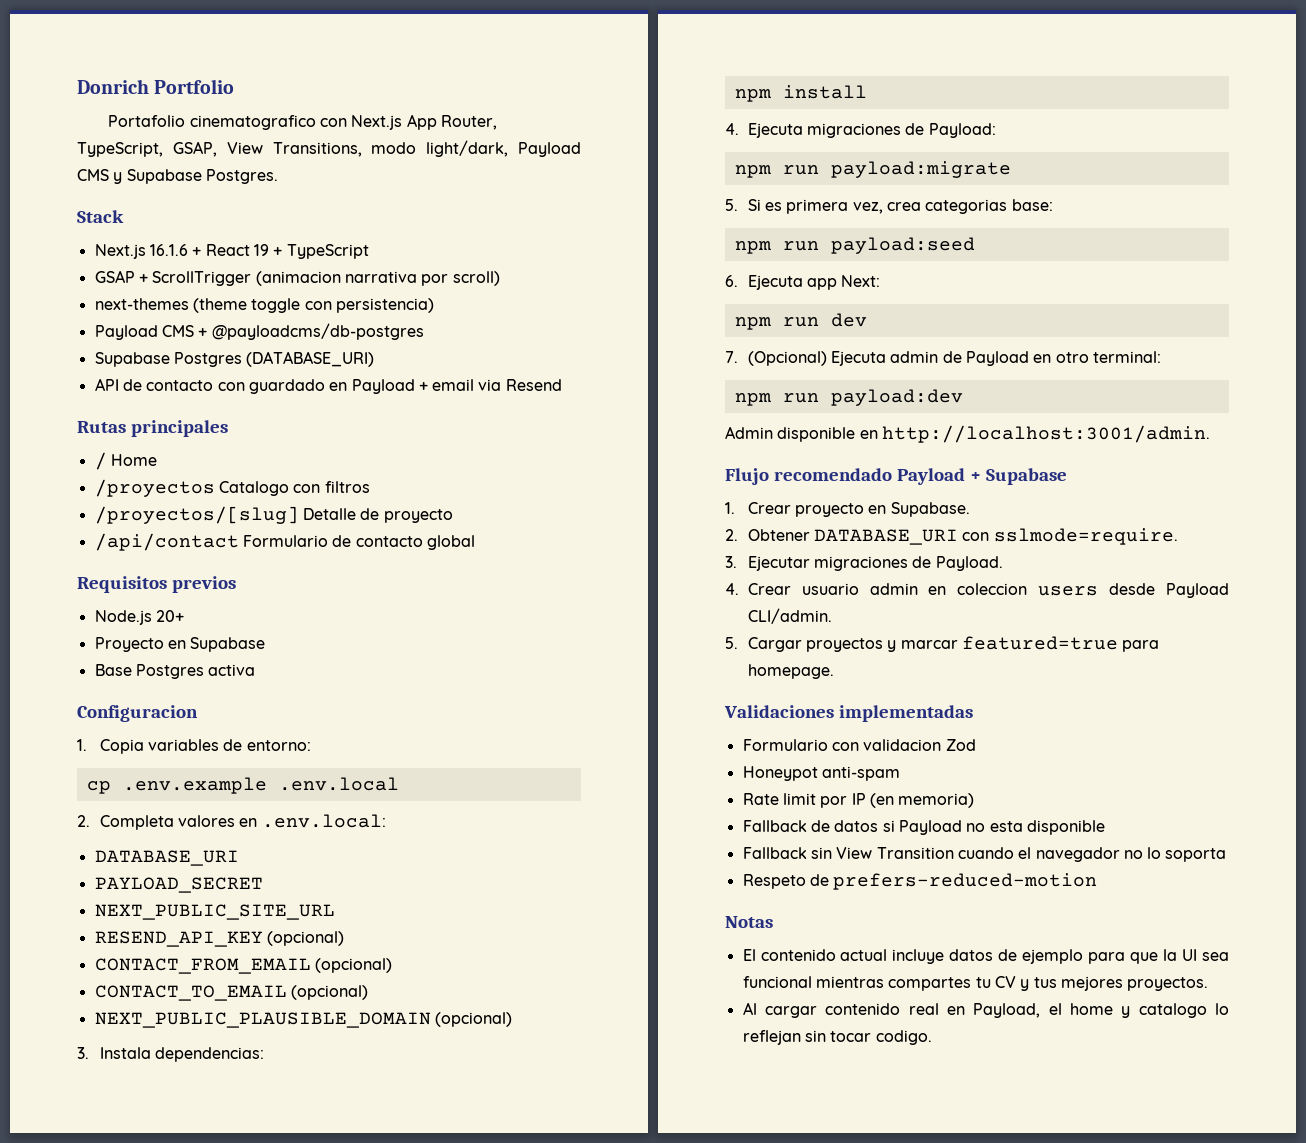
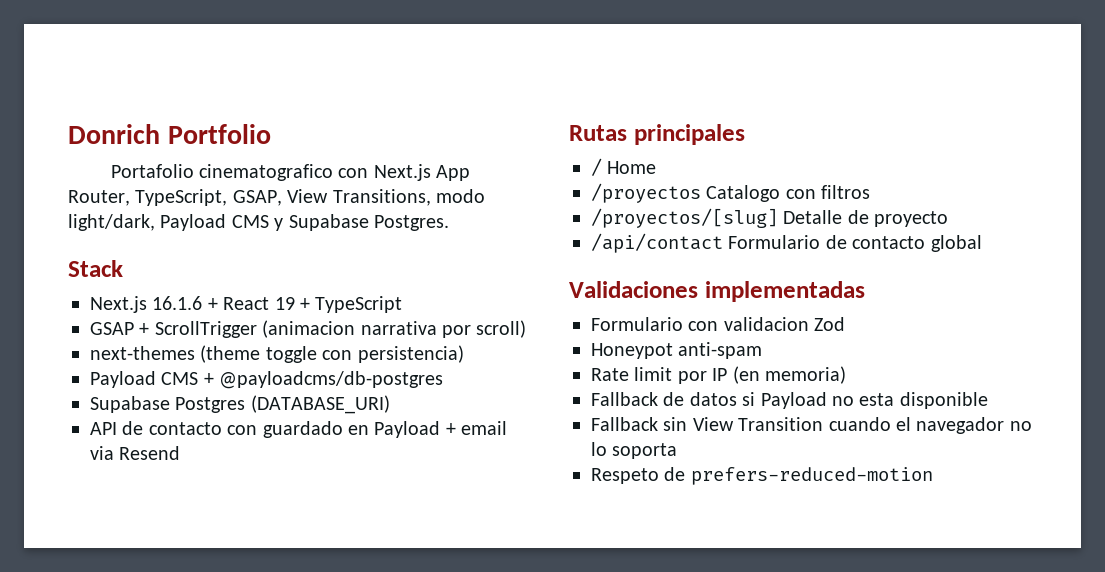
[77,576,236,593] [94,610,184,625] [94,637,266,652] [94,664,256,679] [77,705,198,722] [77,739,311,754] [86,777,399,794] [77,814,386,830] [94,850,239,866] [94,877,263,893] [94,904,335,920] [94,931,344,947] [94,958,392,974] [94,985,368,1001] [94,1012,512,1028] [77,1047,265,1062] [734,85,867,102] [725,123,996,138] [734,161,1011,178] [725,199,1053,214] [734,237,975,254] [725,275,881,290] [734,313,867,330] [725,351,1162,366] [734,389,963,406] [725,425,1210,443] [725,468,1067,485] [725,502,970,517] [725,528,1178,545] [725,556,1003,571] [725,583,1229,598] [747,608,832,624] [725,636,1160,652] [747,664,834,679] // Requisitos previos // Node.js 20+ // Proyecto en Supabase // Base Postgres activa // Configuracion // 1. Copia variables de entorno: // cp .env.example .env.local // 2. Completa valores en .env.local: // DATABASE_URI // PAYLOAD_SECRET // NEXT_PUBLIC_SITE_URL // RESEND_API_KEY (opcional) // CONTACT_FROM_EMAIL (opcional) // CONTACT_TO_EMAIL (opcional) // NEXT_PUBLIC_PLAUSIBLE_DOMAIN (opcional) // 3. Instala dependencias: // npm install // 4. Ejecuta migraciones de Payload: // npm run payload:migrate // 5. Si es primera vez, crea categorias base: // npm run payload:seed // 6. Ejecuta app Next: // npm run dev // 7. (Opcional) Ejecuta admin de Payload en otro terminal: // npm run payload:dev // Admin disponible en http://localhost:3001/admin. // Flujo recomendado Payload + Supabase // 1. Crear proyecto en Supabase. // 2. Obtener DATABASE_URI con sslmode=require. // 3. Ejecutar migraciones de Payload. // 4. Crear usuario admin en coleccion users desde Payload CLI/admin. // 5. Cargar proyectos y marcar featured=true para homepage. -> (982, 243) none
[725,916,773,928] [742,949,1229,964] [742,976,1209,991] [742,1002,1229,1018] [742,1030,932,1045] // Notas // El contenido actual incluye datos de ejemplo para que la UI sea funcional mientras compartes tu CV y tus mejores proyectos. // Al cargar contenido real en Payload, el home y catalogo lo reflejan sin tocar codigo. -> (933, 476) none

